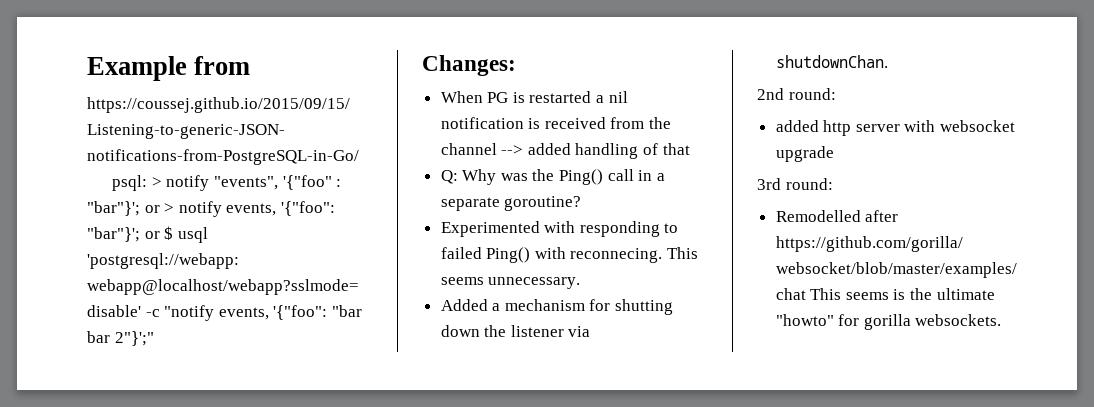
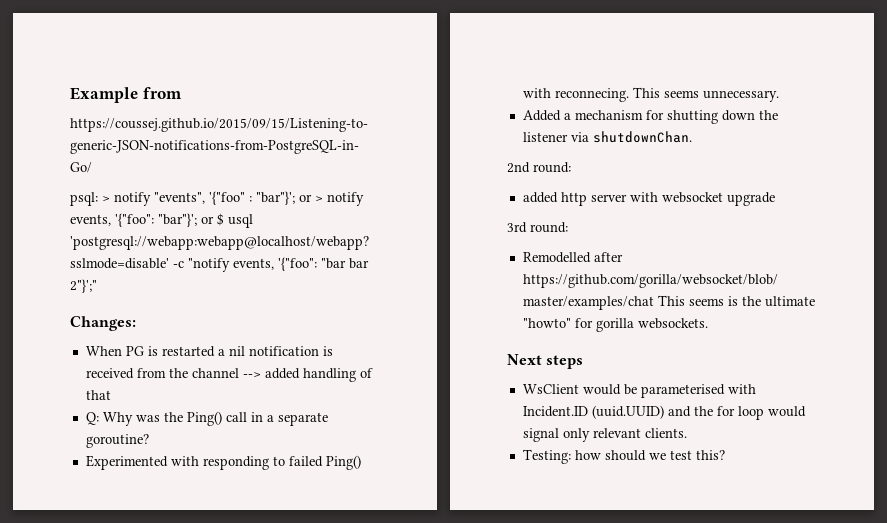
(1002, 320) none -> [507,354,584,369] [522,384,756,398] [522,405,806,420] [522,428,687,442] [522,449,725,464] // Next steps // WsClient would be parameterised with Incident.ID (uuid.UUID) and the for loop would signal only relevant clients. // Testing: how should we test this?

